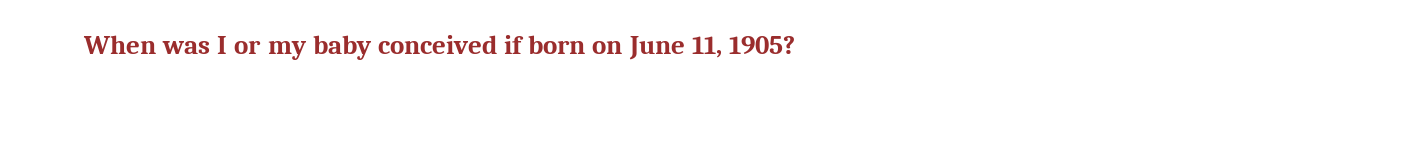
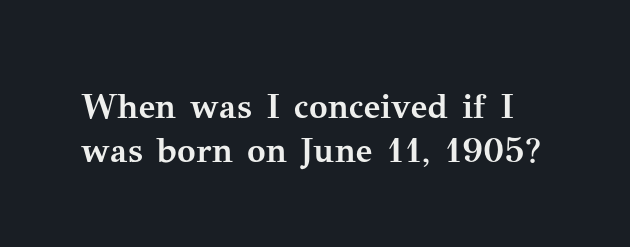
[234,35,525,60] or my baby conceived if -> [293,94,514,119] [81,146,143,163] conceived if I was

